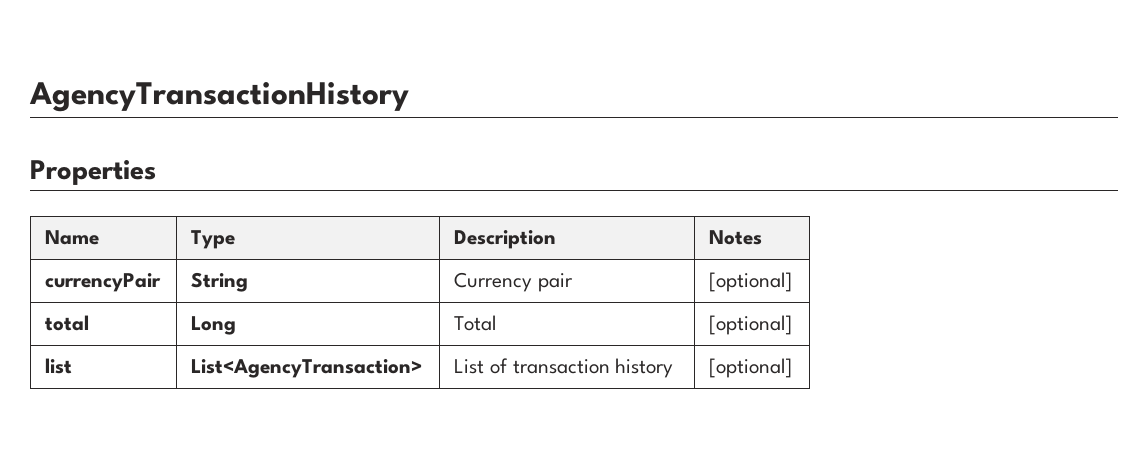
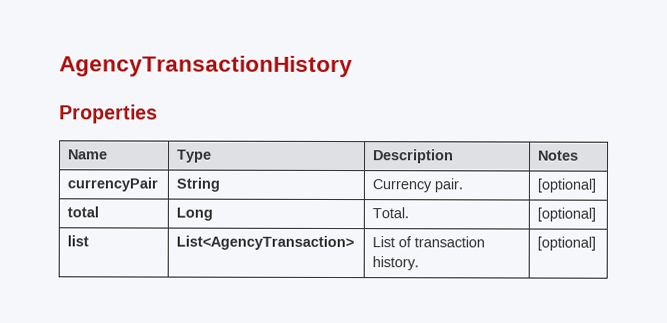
[537,273,573,292] pair -> [434,178,464,193] pair.
[454,315,497,331] Total -> [372,207,410,219] Total.
[615,358,674,378] history -> [372,256,420,271] history.

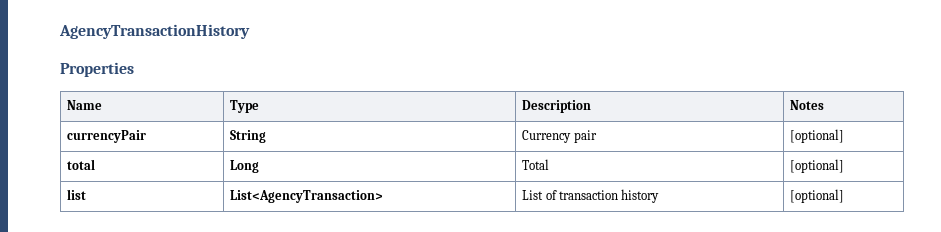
[434,178,464,193] pair. -> [573,130,597,143] pair
[372,207,410,219] Total. -> [522,159,550,170] Total
[372,256,420,271] history. -> [621,189,660,203] history

